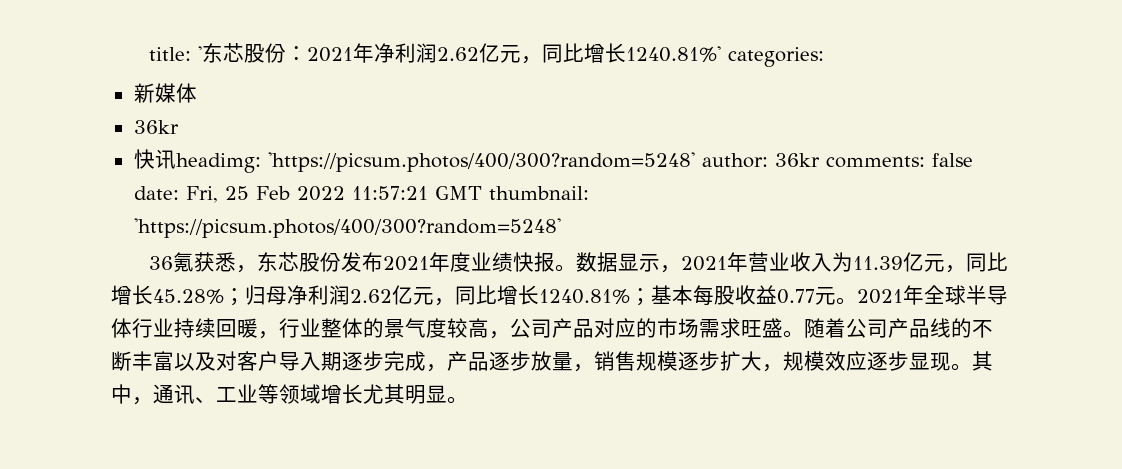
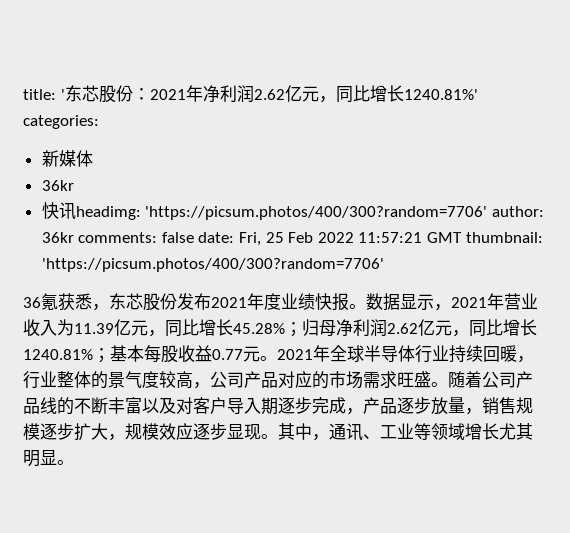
[267,152,695,172] 'https://picsum.photos/400/300?random=5248' -> [145,206,488,220] 'https://picsum.photos/400/300?random=7706'
[133,218,561,238] 'https://picsum.photos/400/300?random=5248' -> [41,258,384,272] 'https://picsum.photos/400/300?random=7706'

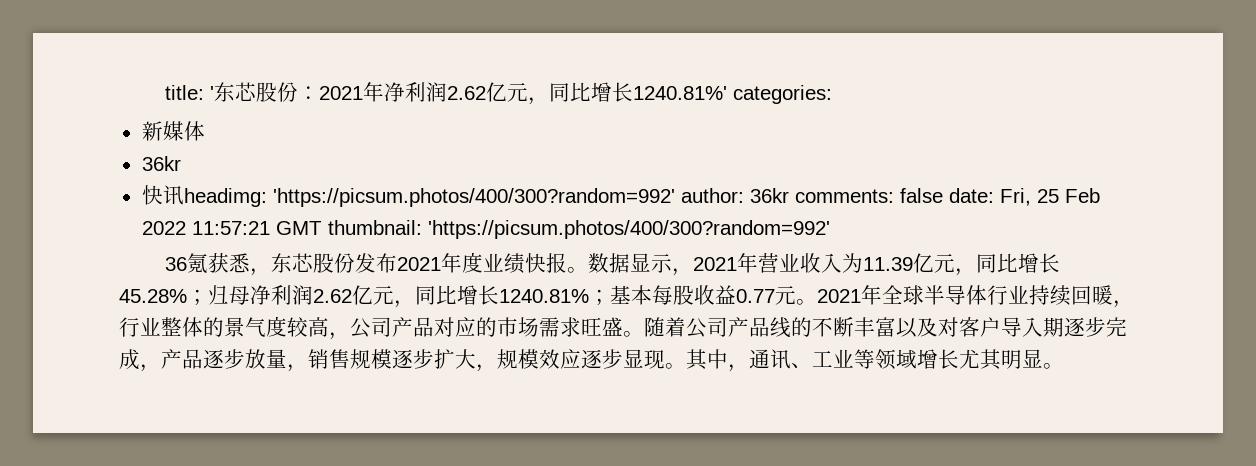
[145,206,488,220] 'https://picsum.photos/400/300?random=7706' -> [272,188,675,207] 'https://picsum.photos/400/300?random=992'
[41,258,384,272] 'https://picsum.photos/400/300?random=7706' -> [427,220,830,239] 'https://picsum.photos/400/300?random=992'

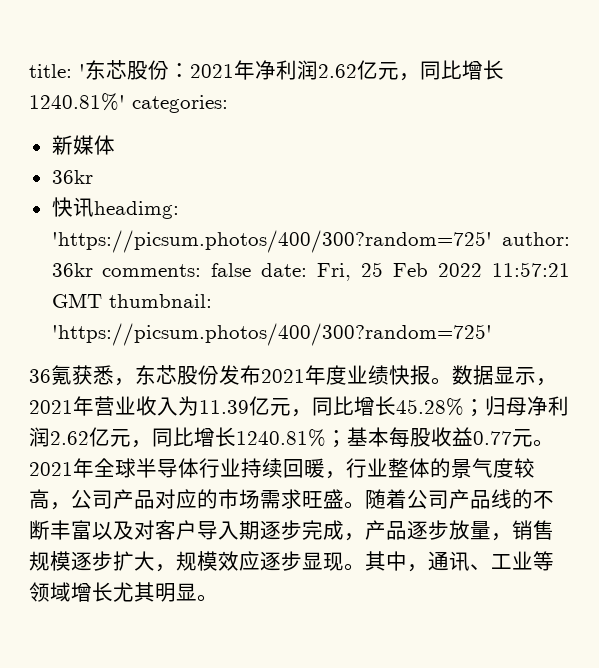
[272,188,675,207] 'https://picsum.photos/400/300?random=992' -> [51,230,492,253] 'https://picsum.photos/400/300?random=725'
[427,220,830,239] 'https://picsum.photos/400/300?random=992' -> [51,323,492,346] 'https://picsum.photos/400/300?random=725'

